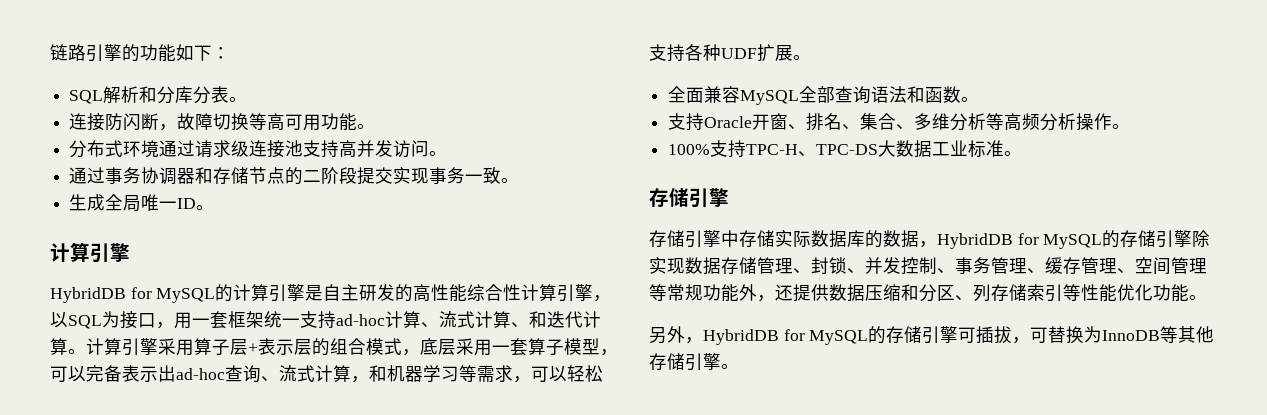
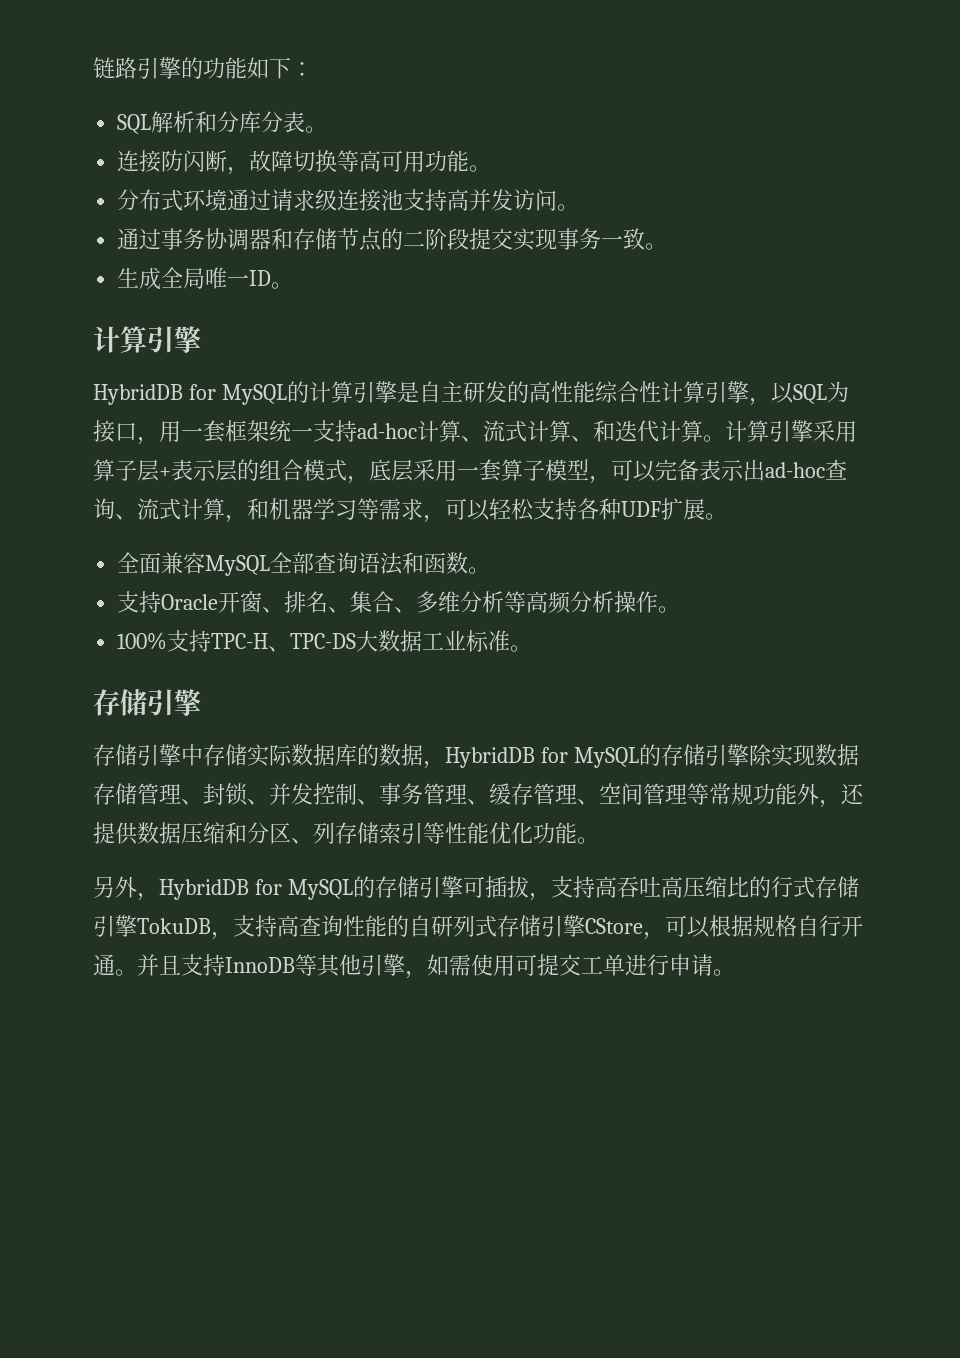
[1030,326,1215,344] [649,353,721,371] 可替换为InnoDB等其他存储引擎 -> [550,876,859,898] [93,915,863,940] [93,954,713,979] 支持高吞吐高压缩比的行式存储引擎TokuDB，支持高查询性能的自研列式存储引擎CStore，可以根据规格自行开通。并且支持InnoDB等其他引擎，如需使用可提交工单进行申请

